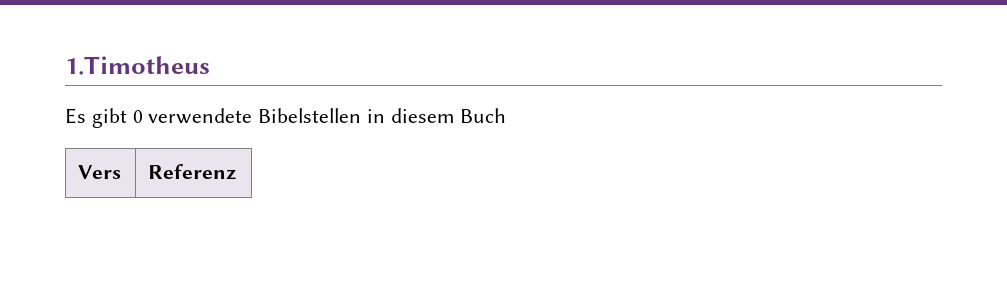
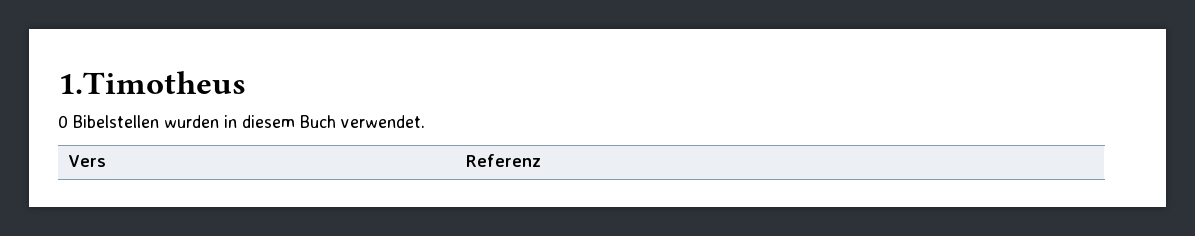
[65,108,362,128] Es gibt 0 verwendete Bibelstellen -> [58,115,219,128] 0 Bibelstellen wurden
(506, 115) none -> [341,115,425,128] verwendet.

